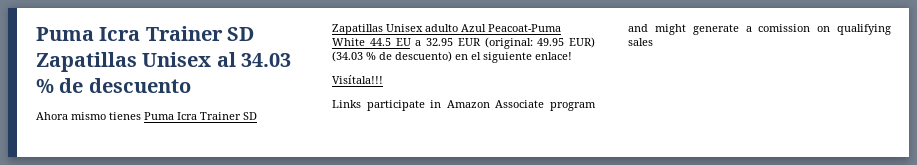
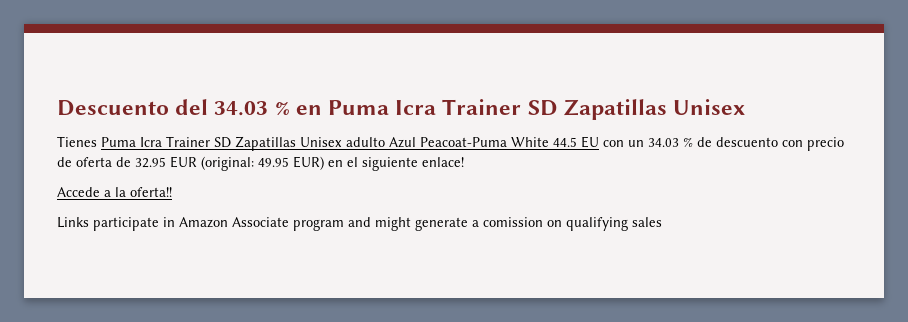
[36,26,255,41] [36,52,292,72] [36,78,191,93] [36,112,141,120] Puma Icra Trainer SD Zapatillas Unisex al 34.03 % de descuento // Ahora mismo tienes -> [57,99,746,120] [57,136,97,147] Descuento del 34.03 % en Puma Icra Trainer SD Zapatillas Unisex // Tienes
[415,40,422,46] a -> [603,137,844,151] [57,157,131,167] con un 34.03 % de descuento con precio de oferta de
[332,51,452,62] (34.03 % de descuento) -> (324, 163) none
[332,75,383,84] Visítala!!! -> [57,187,172,197] Accede a la oferta!!

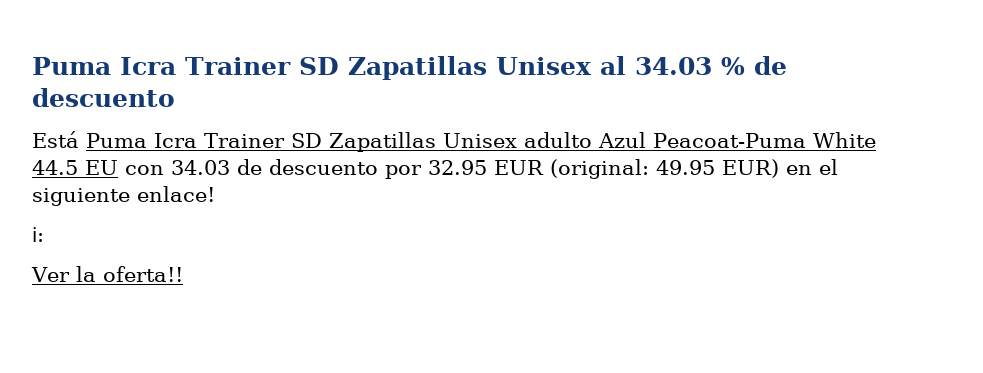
[57,99,746,120] [57,136,97,147] Descuento del 34.03 % en Puma Icra Trainer SD Zapatillas Unisex // Tienes -> [32,56,787,80] [32,88,175,107] [32,131,79,148] Puma Icra Trainer SD Zapatillas Unisex al 34.03 % de descuento // Está
[628,137,844,151] [57,157,131,167] un 34.03 % de descuento con precio de oferta de -> [171,159,422,179] 34.03 de descuento por
[57,187,111,197] Accede a -> [32,227,44,242] [31,267,70,282] ℹ: // Ver
[57,217,662,231] // Links participate in Amazon Associate program and might generate a comission on qualifying sales -> (183, 274) none

